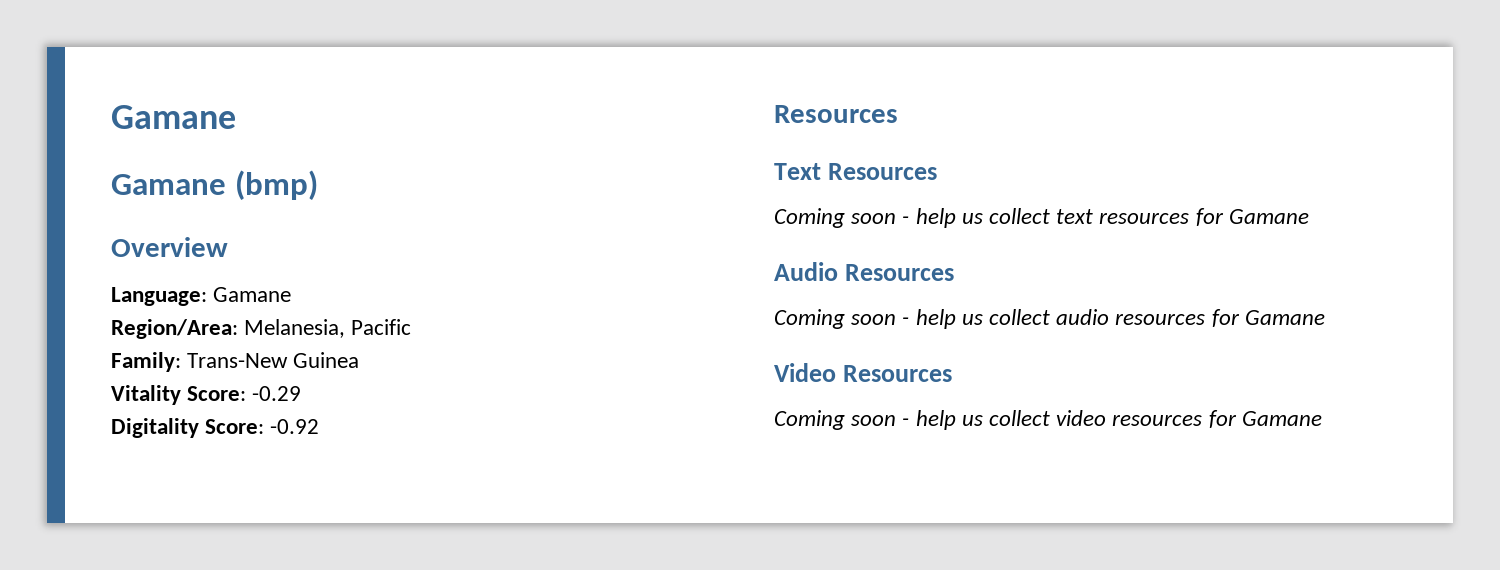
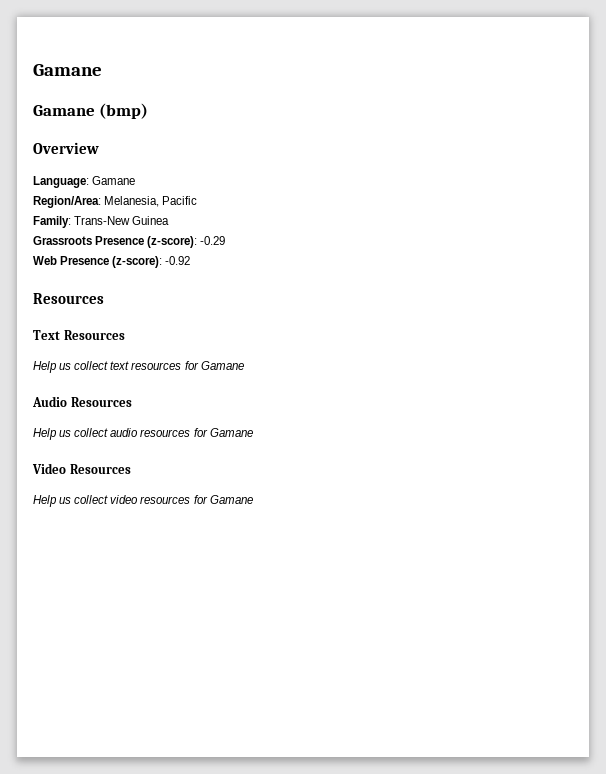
[111,385,302,405] [111,418,265,438] Vitality Score: -0.29 // Digitality Score: -> [33,236,226,248] [33,256,163,268] Grassroots Presence (z-score): -0.29 // Web Presence (z-score):
[774,208,956,228] Coming soon - help -> [33,361,57,373] Help
[774,309,956,329] Coming soon - help -> [33,428,57,440] Help
[774,410,956,430] Coming soon - help -> [33,495,57,507] Help

